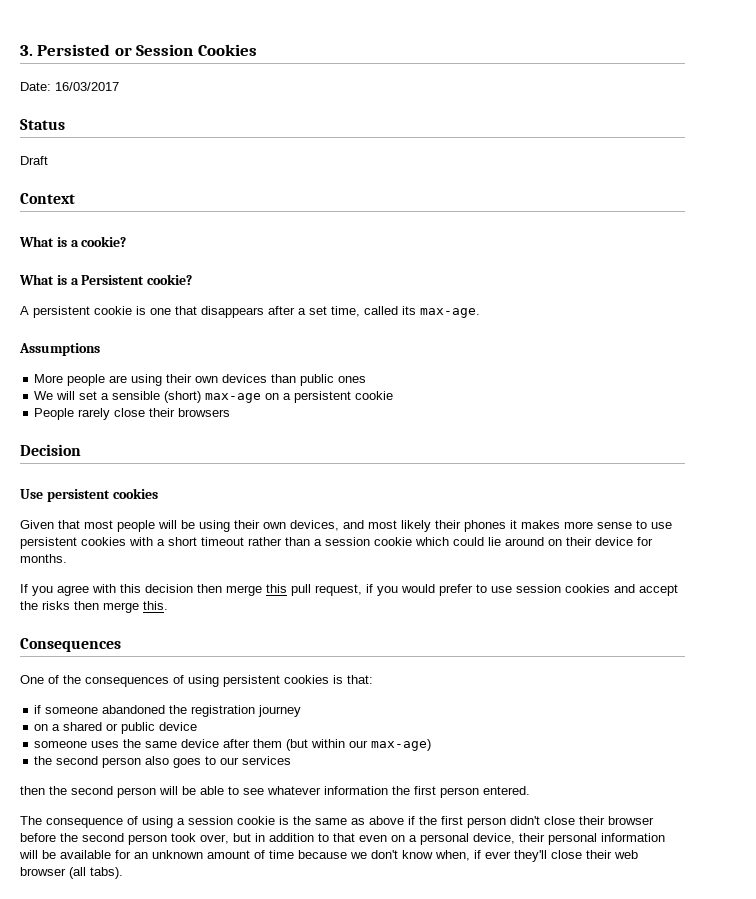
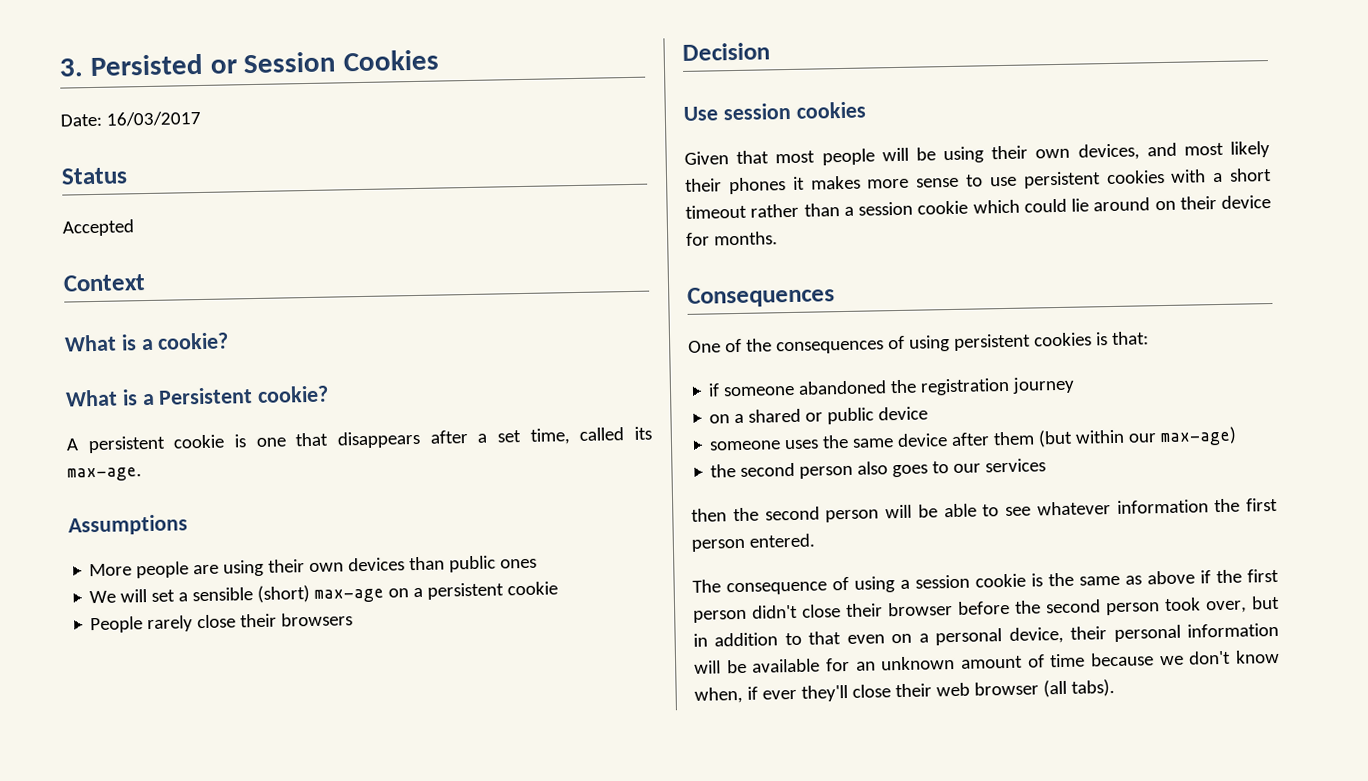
[20,156,48,165] Draft -> [62,219,135,237] Accepted
[46,489,110,502] persistent -> [722,102,791,121] session
[20,584,678,596] [20,601,168,613] // If you agree with this decision then merge this pull request, if you would prefer to use session cookies and accept the risks then merge this. -> (778, 238) none

